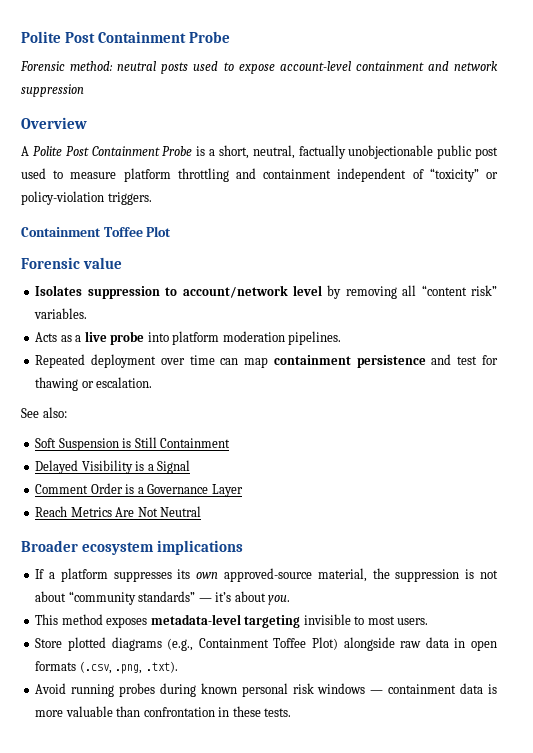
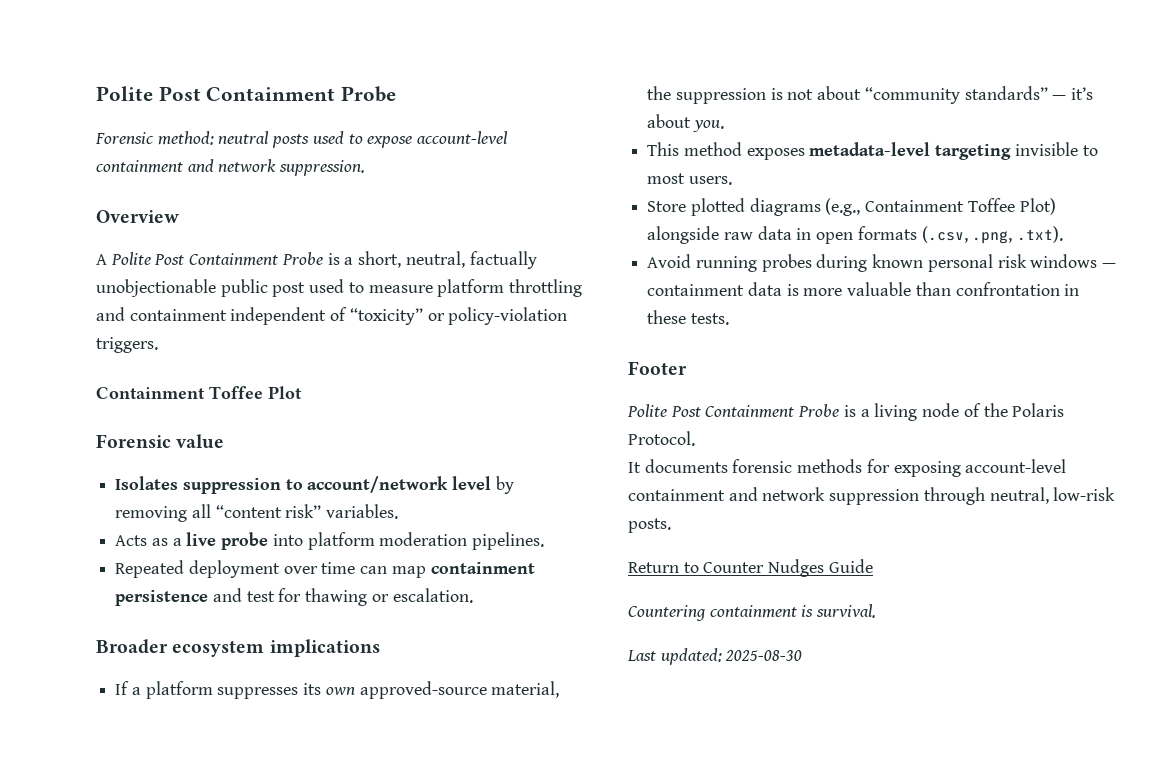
[21,84,84,97] suppression -> [279,160,366,176] suppression.
[21,407,67,418] [35,437,231,451] [35,460,191,474] [35,483,243,497] [35,506,202,517] // See also: // Soft Suspension is Still Containment // Delayed Visibility is a Signal // Comment Order is a Governance Layer // Reach Metrics Are Not Neutral -> (473, 595) none
(292, 712) none -> [628,361,687,375] [627,403,1065,421] [628,431,695,446] [628,459,1067,477] [628,487,1116,505] [628,518,671,533] [628,559,873,577] [628,604,877,621] [627,648,803,665] // Footer // Polite Post Containment Probe is a living node of the Polaris Protocol. // It documents forensic methods for exposing account-level containment and network suppression through neutral, low-risk posts. // Return to Counter Nudges Guide // Countering containment is survival. // Last updated: 2025-08-30

